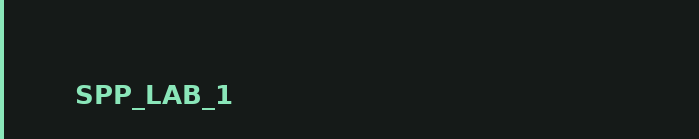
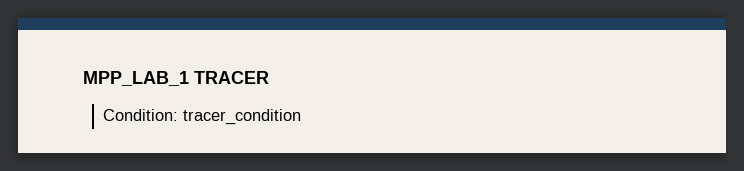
[75,85,233,110] SPP_LAB_1 -> [83,71,269,86] [103,109,302,125] MPP_LAB_1 TRACER // Сondition: tracer_condition

